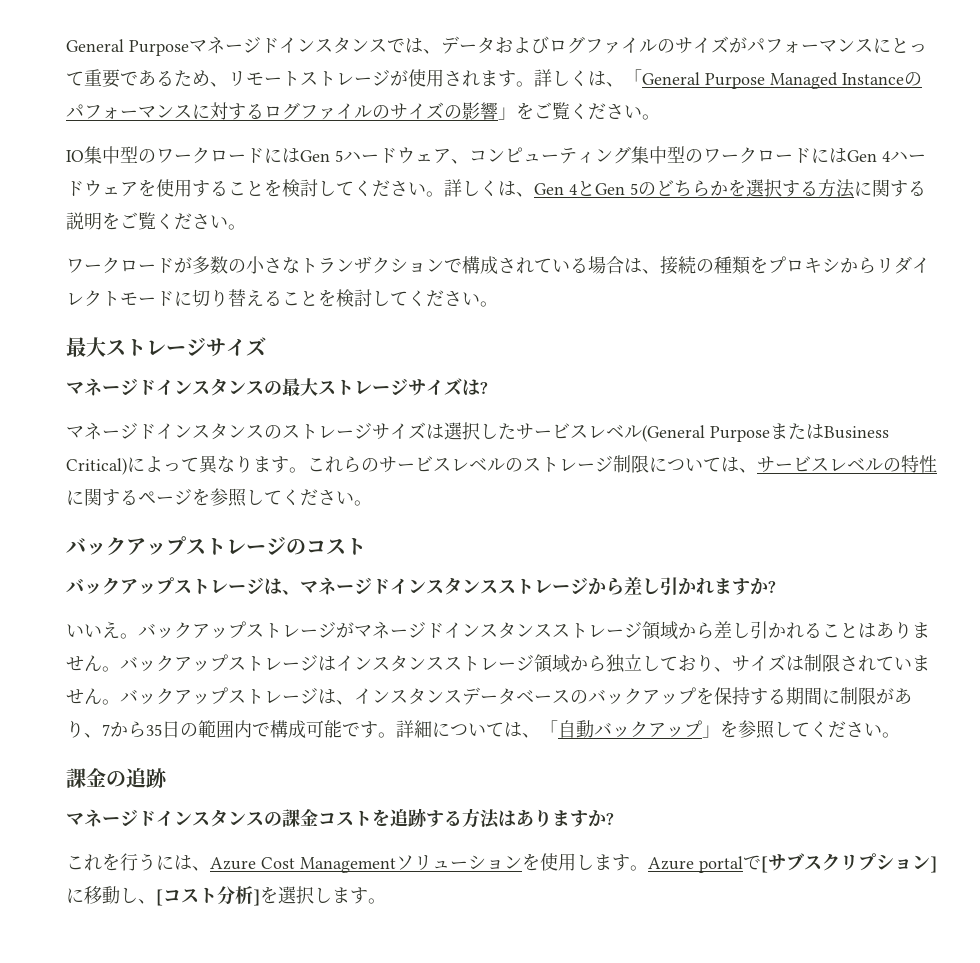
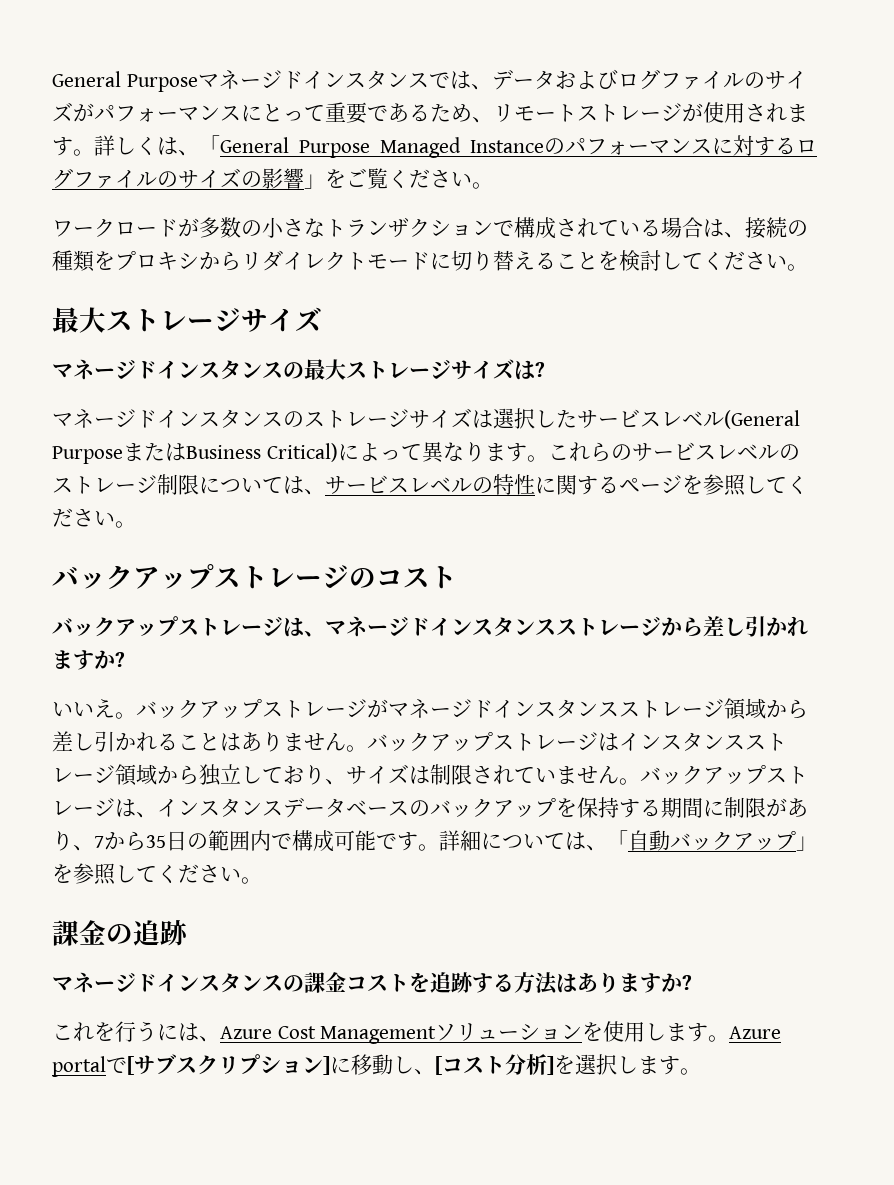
[66,146,926,164] [66,179,926,198] [66,212,246,230] // IO集中型のワークロードにはGen 5ハードウェア、コンピューティング集中型のワークロードにはGen 4ハードウェアを使用することを検討してください。詳しくは、Gen 4とGen 5のどちらかを選択する方法に関する説明をご覧ください。 -> (493, 185) none

